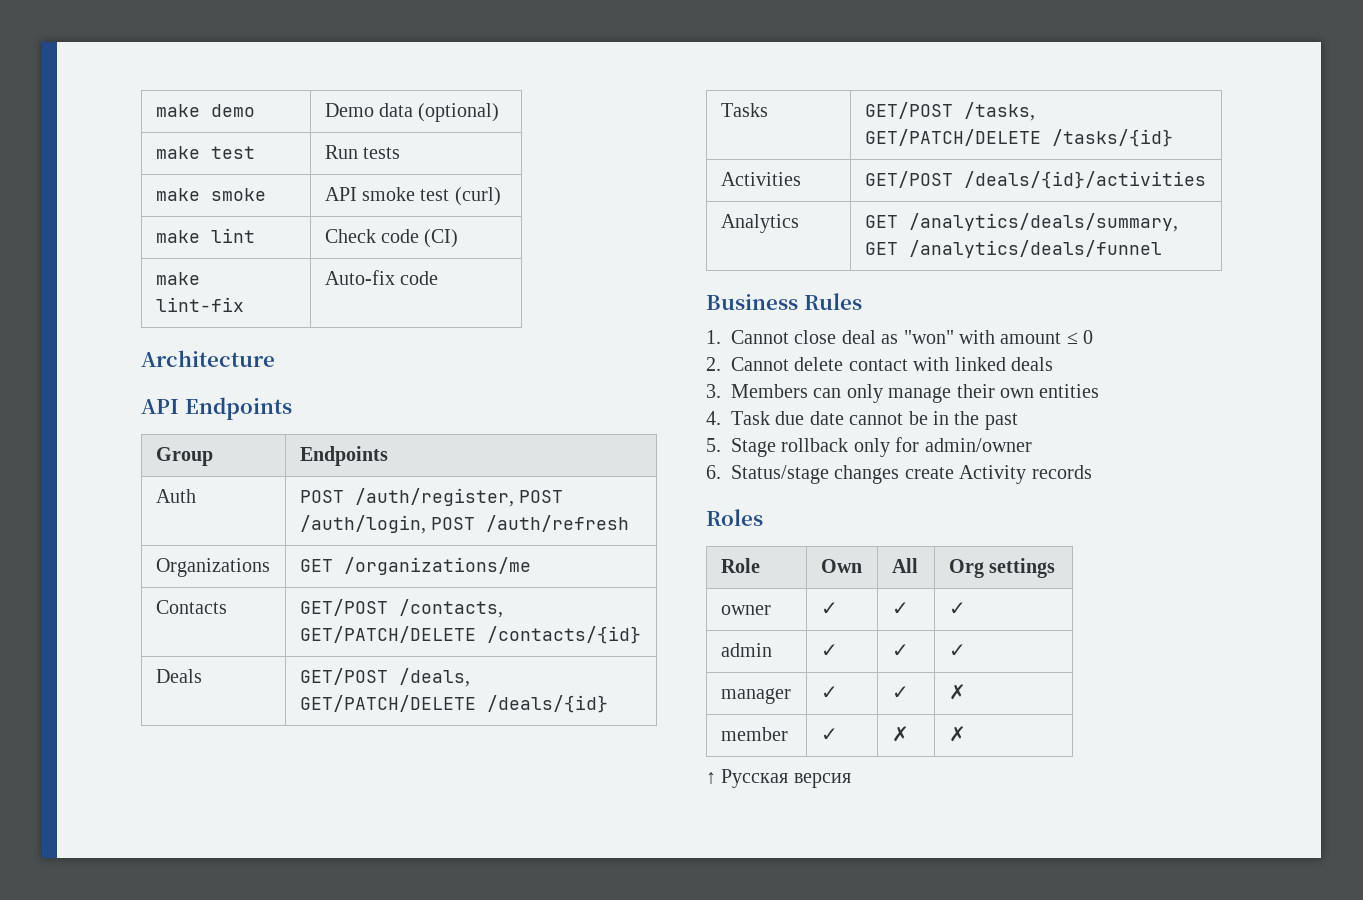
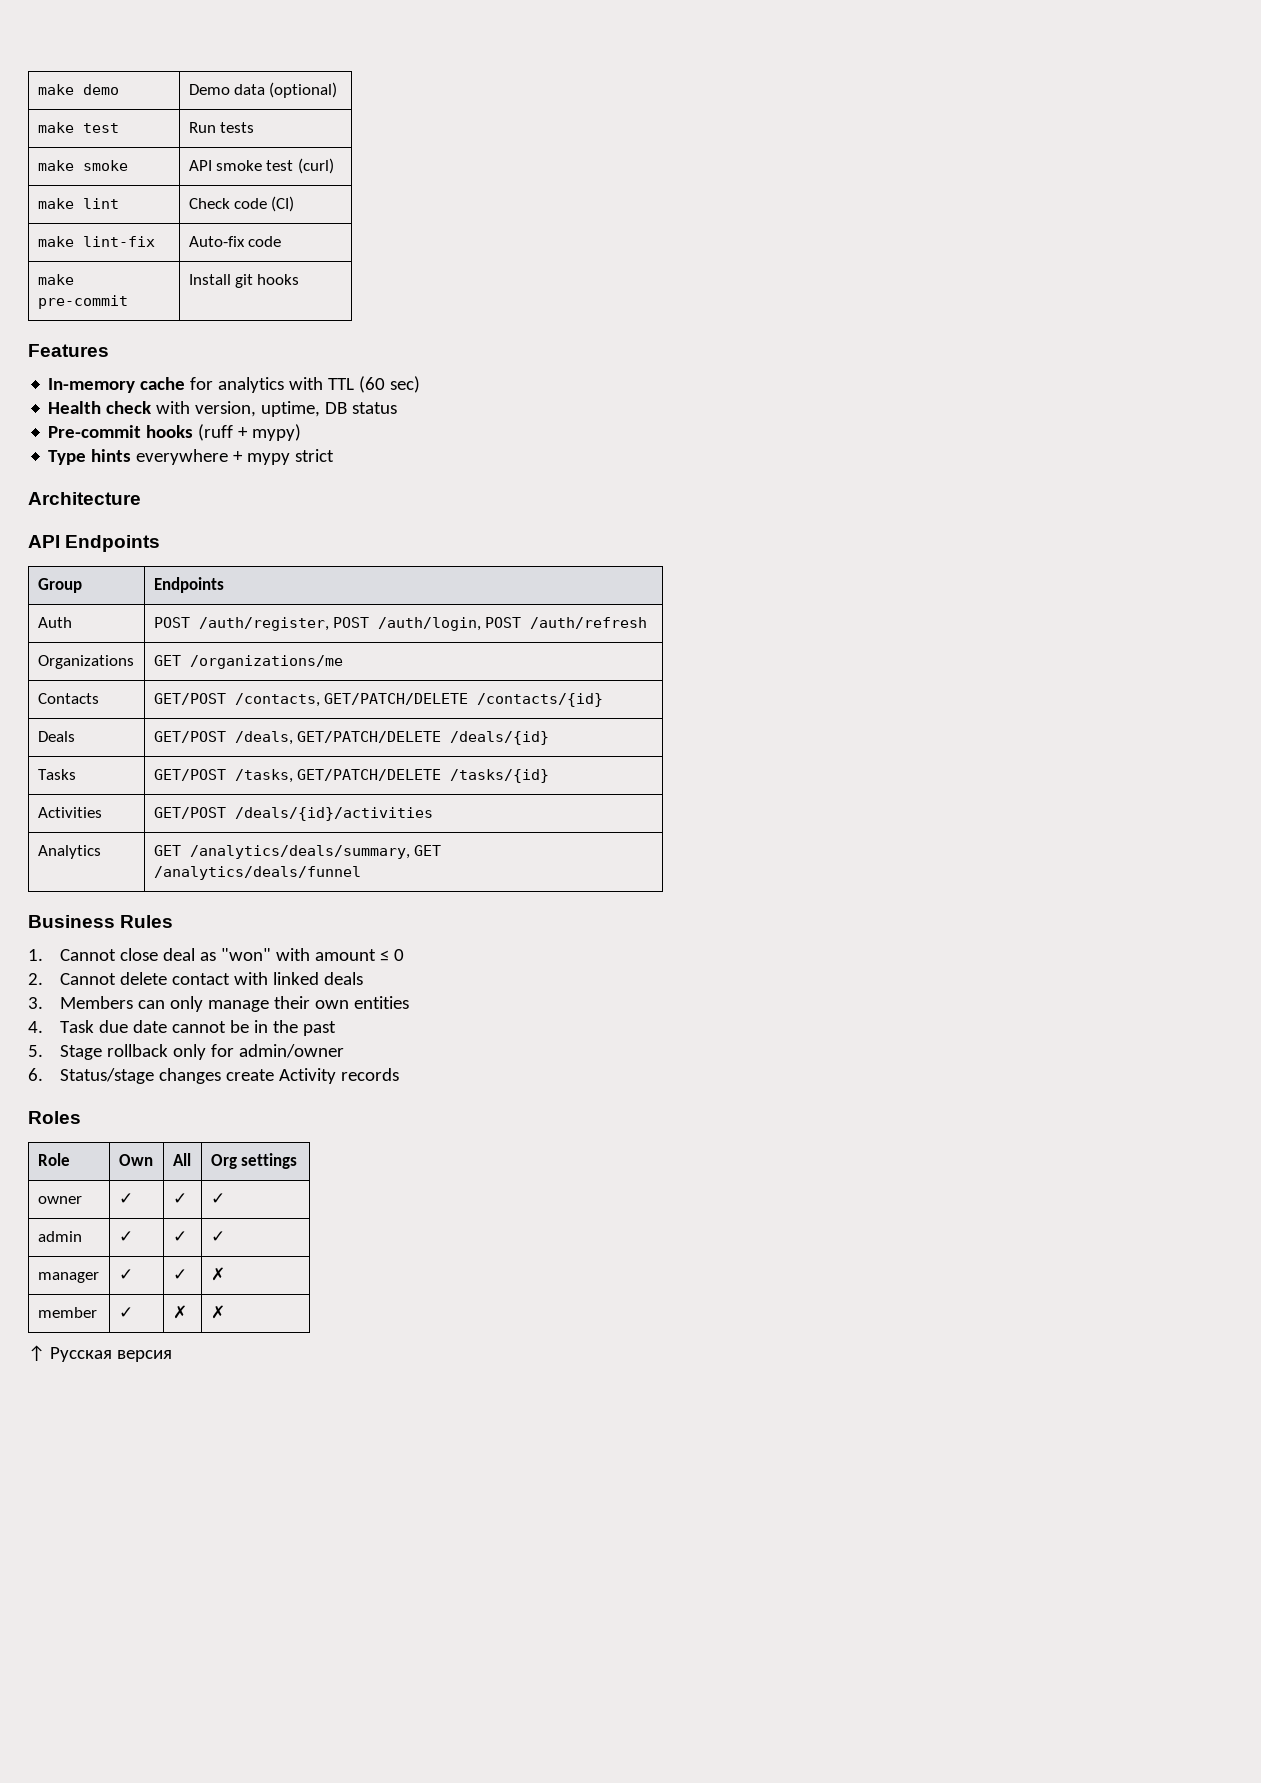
(439, 278) none -> [37,274,74,285] [37,295,128,309] [188,274,300,288] [28,344,109,357] [48,376,421,393] [48,401,398,417] [48,424,302,441] [48,449,335,465] // make pre-commit | Install git hooks // Features // In-memory cache for analytics with TTL (60 sec) // Health check with version, uptime, DB status // Pre-commit hooks (ruff + mypy) // Type hints everywhere + mypy strict

